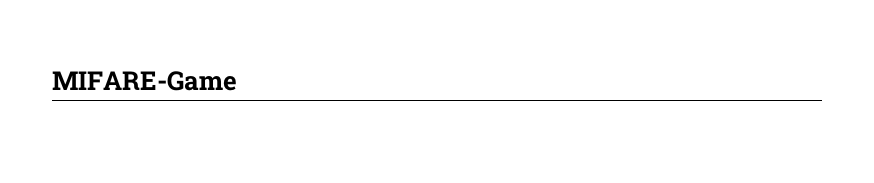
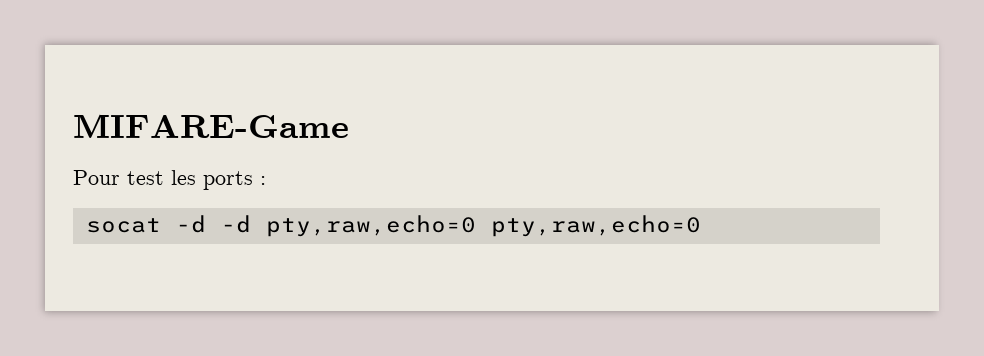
(237, 81) none -> [73,170,266,190] [85,215,701,237] // Pour test les ports : // socat -d -d pty,raw,echo=0 pty,raw,echo=0

